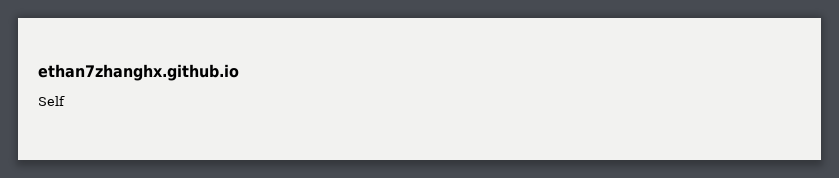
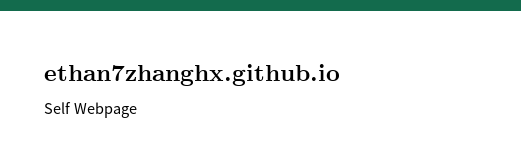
(65, 101) none -> [73,102,137,118] Webpage

